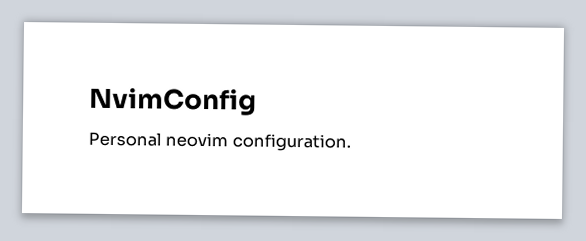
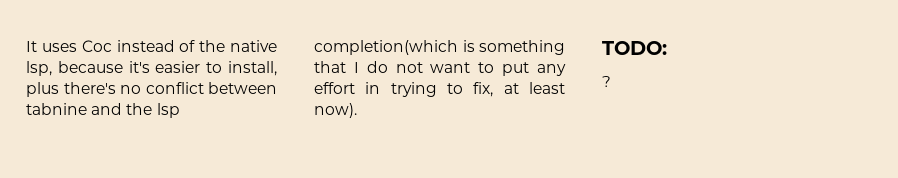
[89,87,257,116] [88,131,351,152] NvimConfig // Personal neovim configuration. -> [26,40,277,52] [26,61,277,76] [26,82,277,97] [26,103,180,118] [314,40,565,55] [314,61,566,76] [314,82,565,97] [314,103,357,118] [602,41,667,55] [602,76,611,87] It uses Coc instead of the native lsp, because it's easier to install, plus there's no conflict between tabnine and the lsp completion(which is something that I do not want to put any effort in trying to fix, at least now). // TODO: // ?

